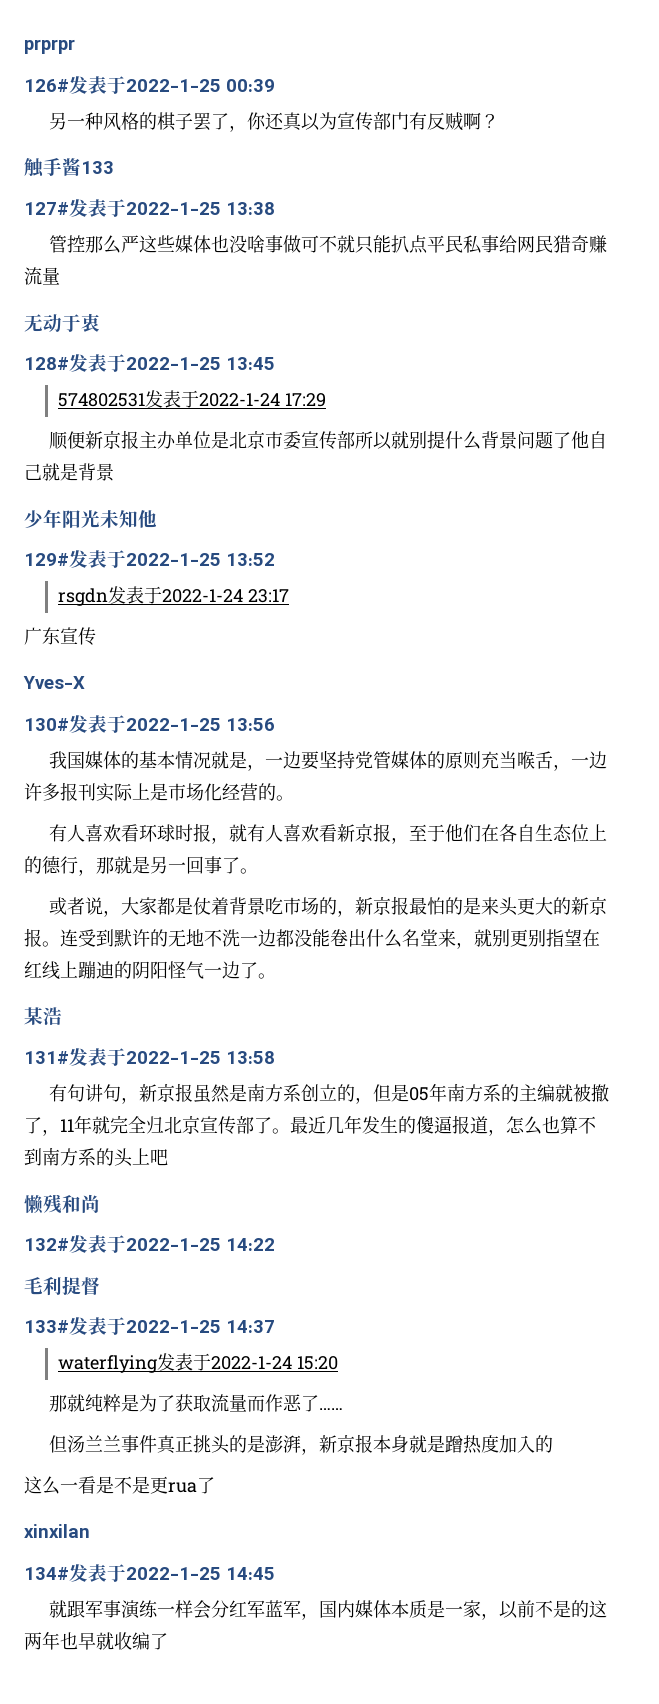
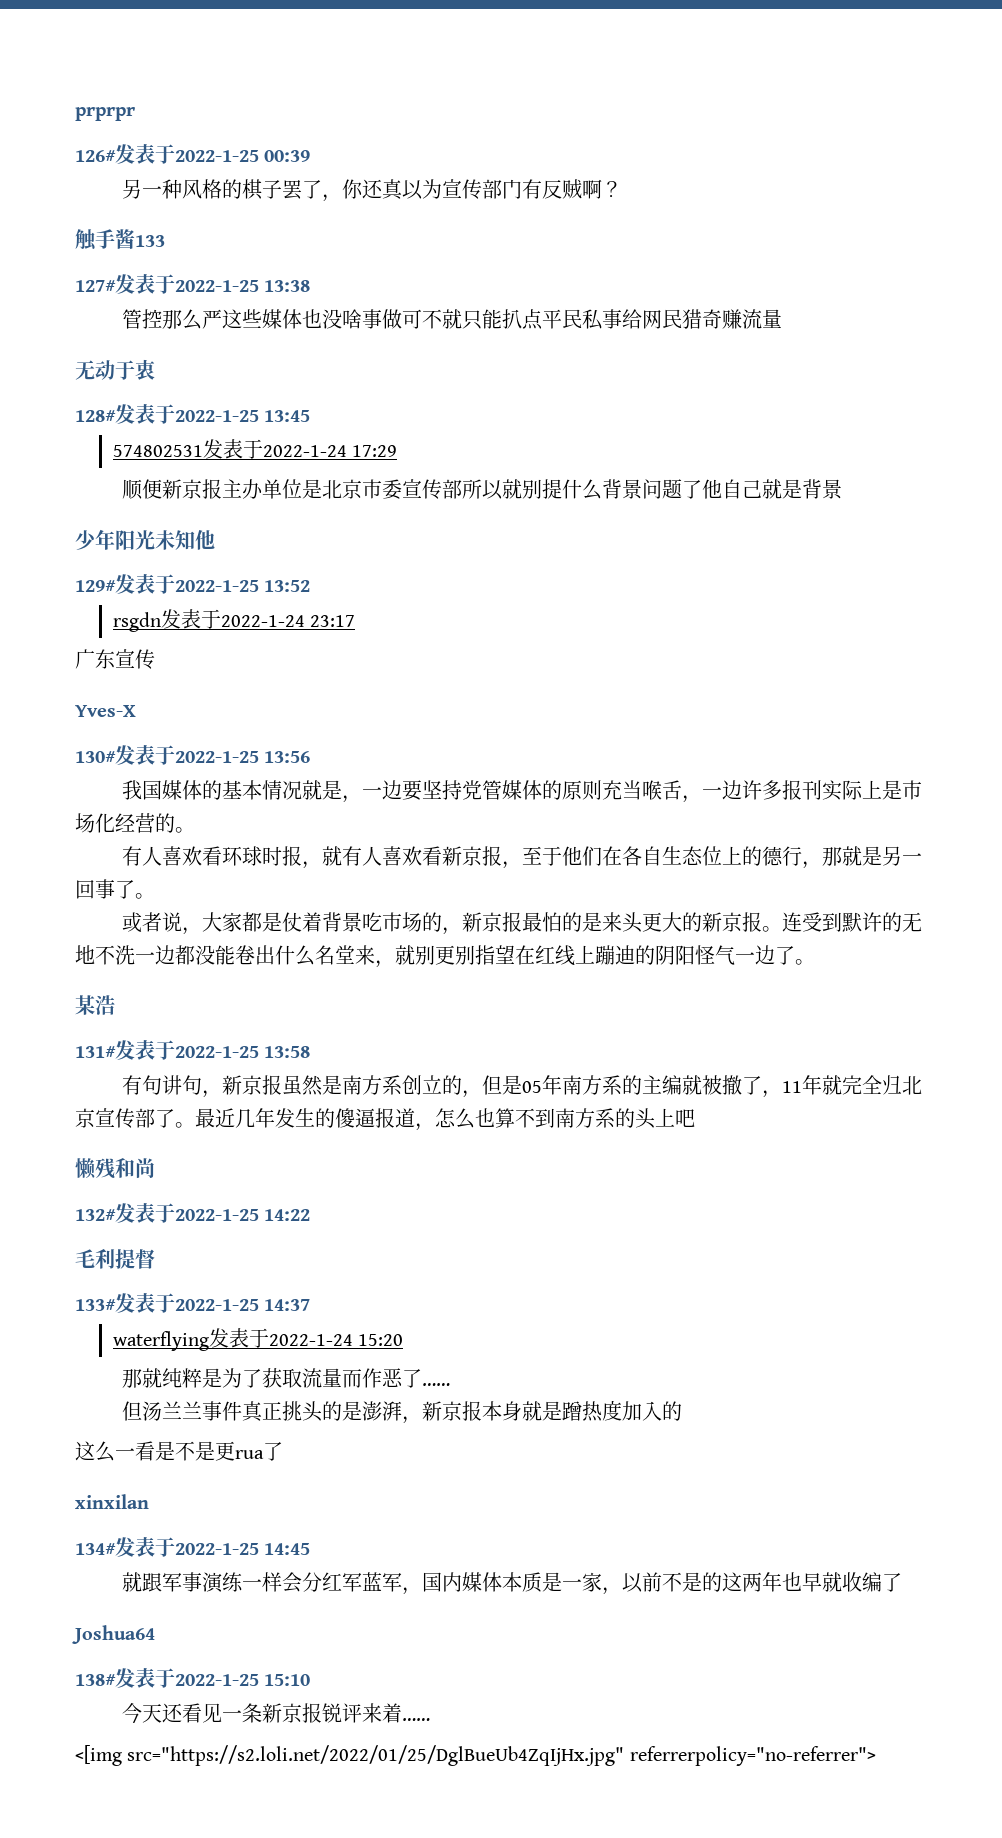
(168, 1641) none -> [72,1625,155,1644] [75,1668,311,1688] [121,1703,430,1724] [75,1745,876,1766] // Joshua64 // 138#发表于2022-1-25 15:10 // 今天还看见一条新京报锐评来着…… // <[img src="https://s2.loli.net/2022/01/25/DglBueUb4ZqIjHx.jpg" referrerpolicy="no-referrer">

